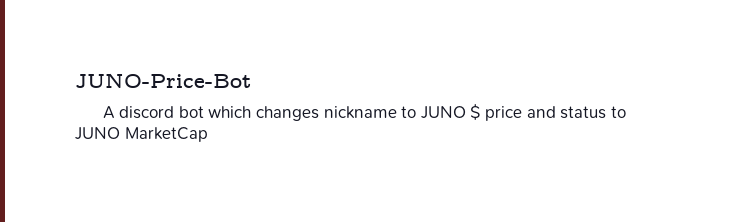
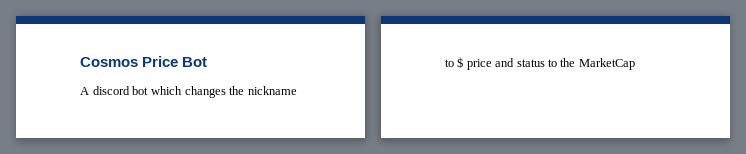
[75,73,251,88] JUNO-Price-Bot -> [80,56,208,67] Cosmos Price Bot
(320, 113) none -> [229,86,245,95] the
[420,106,466,119] JUNO -> (454, 63) none
[75,127,120,140] JUNO -> [560,58,576,67] the

